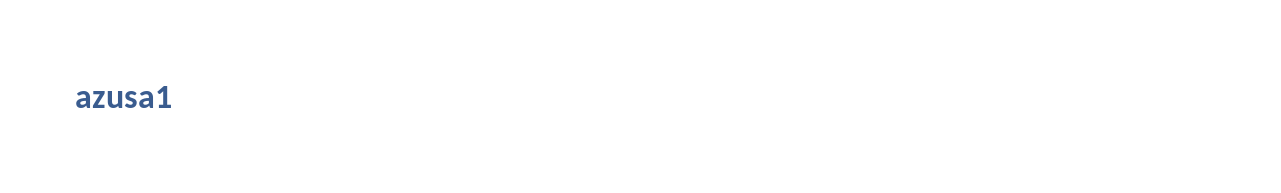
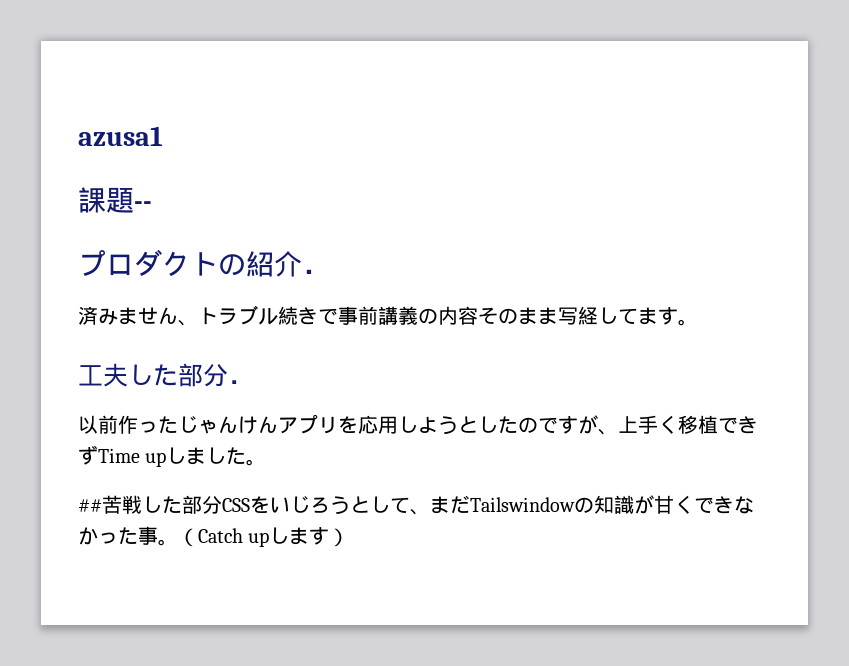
(172, 97) none -> [78,187,152,213] [78,249,330,277] [78,305,698,326] [78,363,253,387] [78,414,758,435] [78,445,267,467] [78,495,754,515] [78,526,350,547] // 課題-- // プロダクトの紹介． // 済みません、トラブル続きで事前講義の内容そのまま写経してます。 // 工夫した部分． // 以前作ったじゃんけんアプリを応用しようとしたのですが、上手く移植できずTime upしました。 // ##苦戦した部分CSSをいじろうとして、まだTailswindowの知識が甘くできなかった事。（Catch upします）

